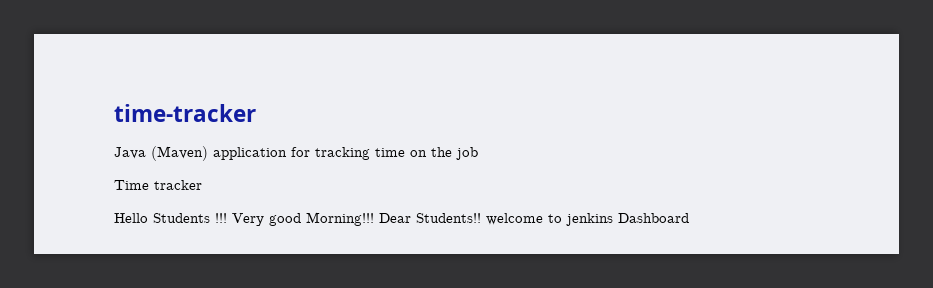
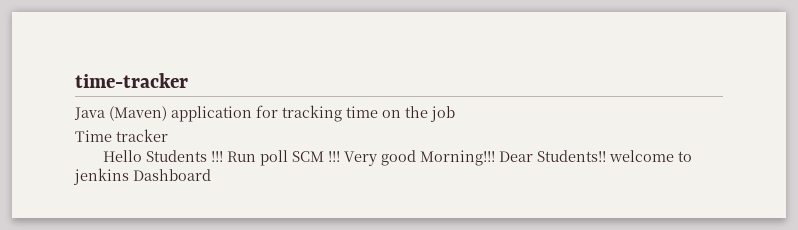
(227, 218) none -> [227,150,341,166] Run poll SCM !!!

